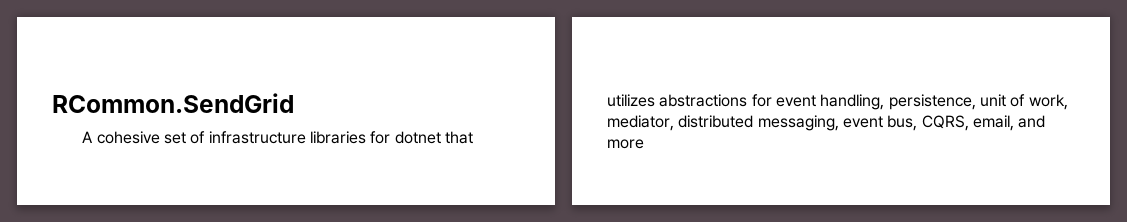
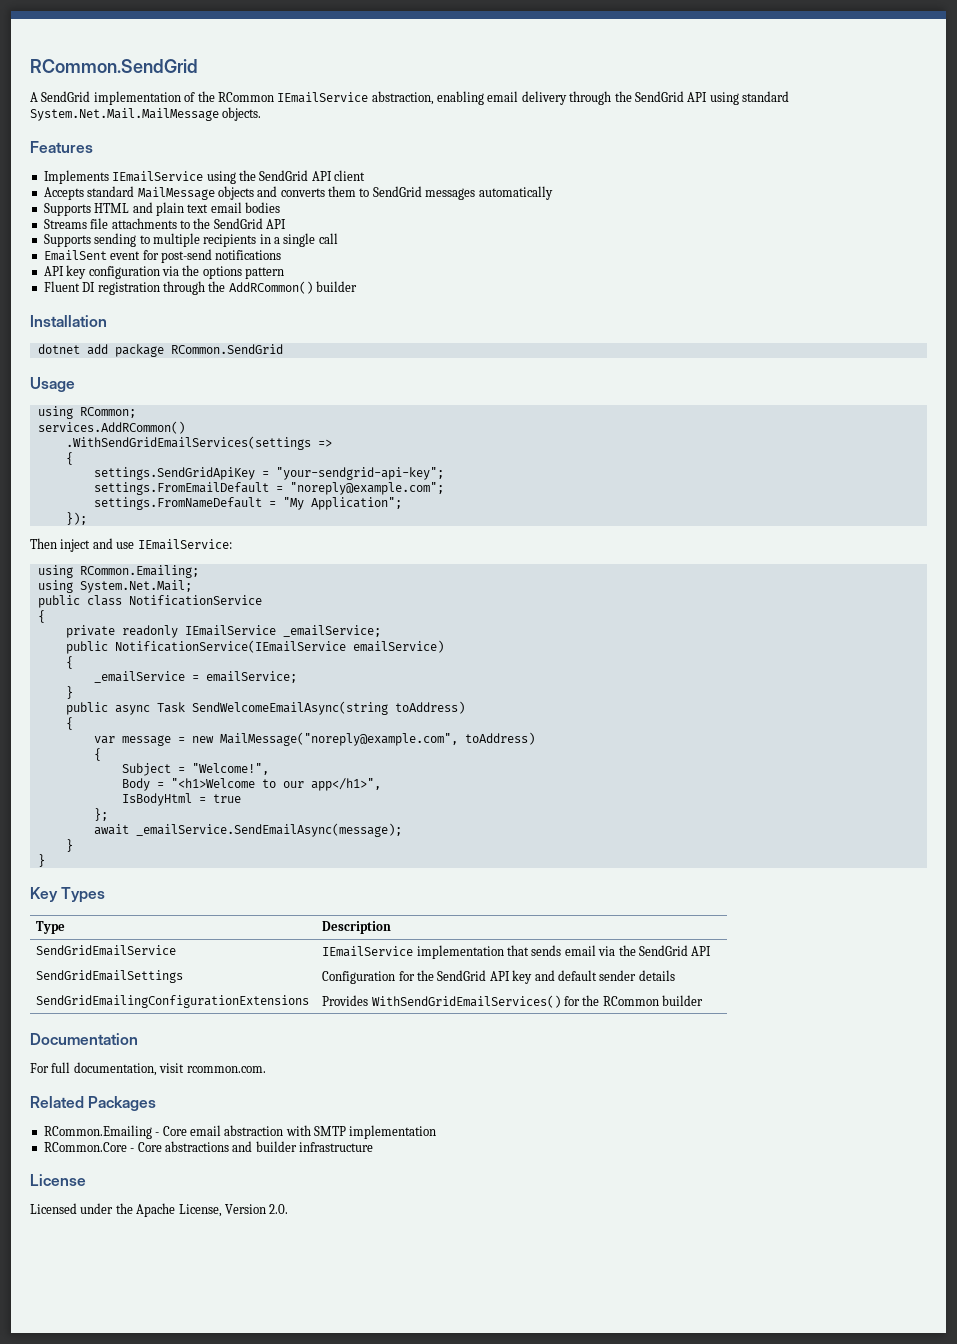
[96,131,473,144] [607,94,1068,110] [607,115,1046,131] [607,139,644,149] cohesive set of infrastructure libraries for dotnet that utilizes abstractions for event handling, persistence, unit of work, mediator, distributed messaging, event bus, CQRS, email, and more -> [41,91,789,105] [30,107,262,121] [30,141,93,153] [43,170,365,184] [43,186,553,200] [43,202,280,216] [43,218,286,229] [43,233,338,247] [43,249,282,263] [43,265,284,279] [43,281,357,295] [30,315,107,327] [37,344,283,357] [30,377,75,392] [37,406,136,419] [37,421,185,434] [65,436,332,450] [65,452,73,465] [93,467,444,480] [93,482,444,495] [93,497,402,510] [65,512,87,525] [30,538,232,552] [37,565,199,578] [37,580,192,593] [37,595,262,608] [37,610,45,623] [65,625,381,638] [65,640,444,654] [65,656,73,669] [93,671,297,683] [65,686,73,699] [65,701,465,715] [65,717,73,730] [93,732,535,746] [93,748,101,761] [121,763,269,776] [121,778,381,791] [121,793,241,806] [93,808,108,821] [93,823,402,837] [65,839,73,852] [37,854,45,867] [30,887,106,903] [36,921,66,934] [322,921,392,934] [36,945,177,956] [322,945,712,959] [36,970,184,983] [322,970,675,984] [36,995,310,1008] [322,995,704,1008] [30,1033,138,1045] [30,1062,266,1076] [30,1096,157,1111] [43,1125,437,1139] [43,1141,373,1152] [30,1174,86,1186] [30,1203,289,1217] SendGrid implementation of the RCommon IEmailService abstraction, enabling email delivery through the SendGrid API using standard System.Net.Mail.MailMessage objects. // Features // Implements IEmailService using the SendGrid API client // Accepts standard MailMessage objects and converts them to SendGrid messages automatically // Supports HTML and plain text email bodies // Streams file attachments to the SendGrid API // Supports sending to multiple recipients in a single call // EmailSent event for post-send notifications // API key configuration via the options pattern // Fluent DI registration through the AddRCommon() builder // Installation // dotnet add package RCommon.SendGrid // Usage // using RCommon; // services.AddRCommon() // .WithSendGridEmailServices(settings => // { // settings.SendGridApiKey = "your-sendgrid-api-key"; // settings.FromEmailDefault = "noreply@example.com"; // settings.FromNameDefault = "My Application"; // }); // Then inject and use IEmailService: // using RCommon.Emailing; // using System.Net.Mail; // public class NotificationService // { // private readonly IEmailService _emailService; // public NotificationService(IEmailService emailService) // { // _emailService = emailService; // } // public async Task SendWelcomeEmailAsync(string toAddress) // { // var message = new MailMessage("noreply@example.com", toAddress) // { // Subject = "Welcome!", // Body = "<h1>Welcome to our app</h1>", // IsBodyHtml = true // }; // await _emailService.SendEmailAsync(message); // } // } // Key Types // Type | Description // SendGridEmailService | IEmailService implementation that sends email via the SendGrid API // SendGridEmailSettings | Configuration for the SendGrid API key and default sender details // SendGridEmailingConfigurationExtensions | Provides WithSendGridEmailServices() for the RCommon builder // Documentation // For full documentation, visit rcommon.com. // Related Packages // RCommon.Emailing - Core email abstraction with SMTP implementation // RCommon.Core - Core abstractions and builder infrastructure // License // Licensed under the Apache License, Version 2.0.

